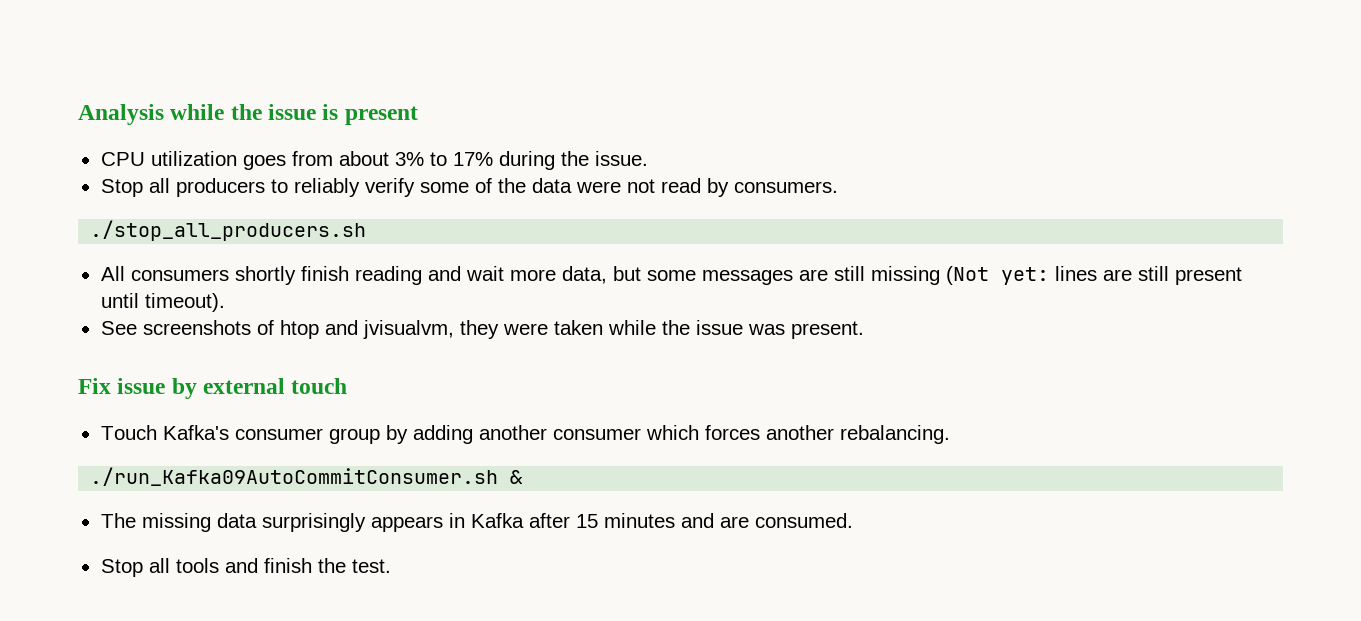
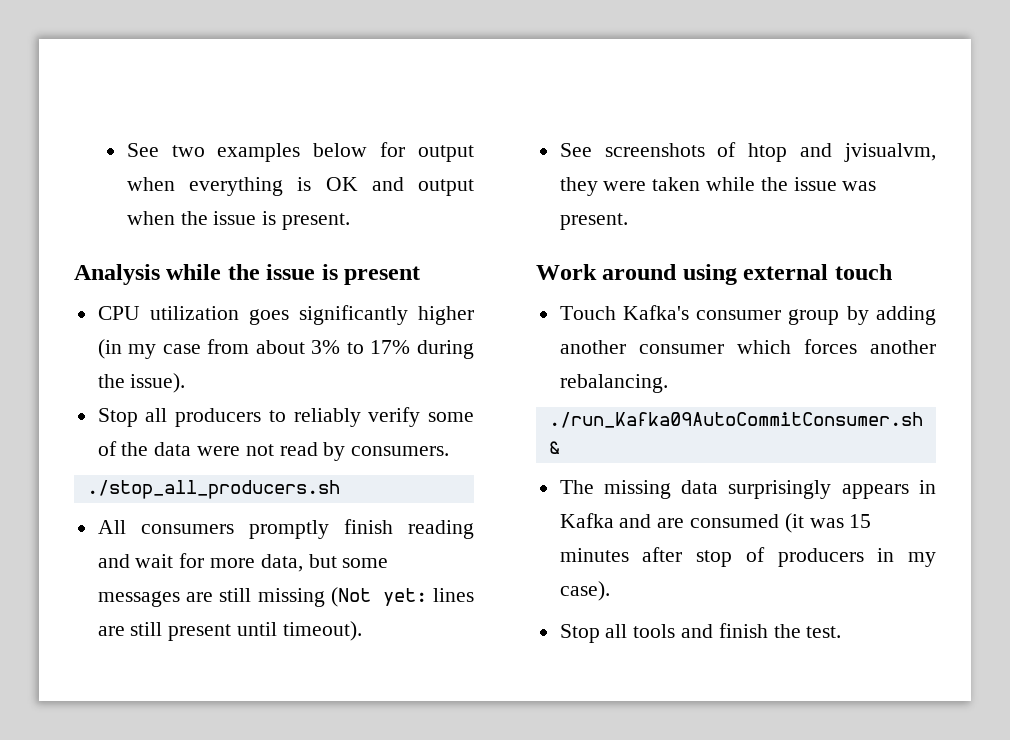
(78, 114) none -> [126,142,474,162] [126,177,475,196] [126,211,351,230] See two examples below for output when everything is OK and output when the issue is present. //
(286, 162) none -> [298,305,474,325] [97,339,201,359] significantly higher (in my case
[594,151,648,166] issue. -> [130,373,186,393] issue).
[234,266,296,285] shortly -> [248,520,329,539] promptly
(504, 273) none -> [179,553,205,568] for
[78,378,197,399] Fix issue by -> [536,264,737,285] Work around using
[528,513,853,528] after 15 minutes and are consumed. -> [619,513,872,533] [559,547,936,567] [559,581,610,601] and are consumed (it was 15 minutes after stop of producers in my case).

